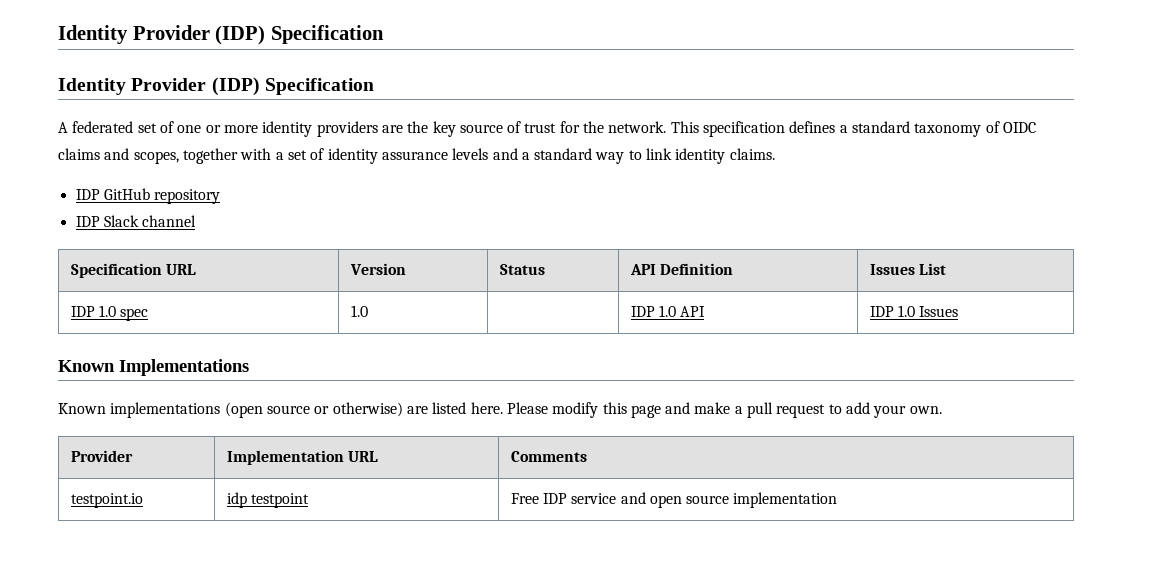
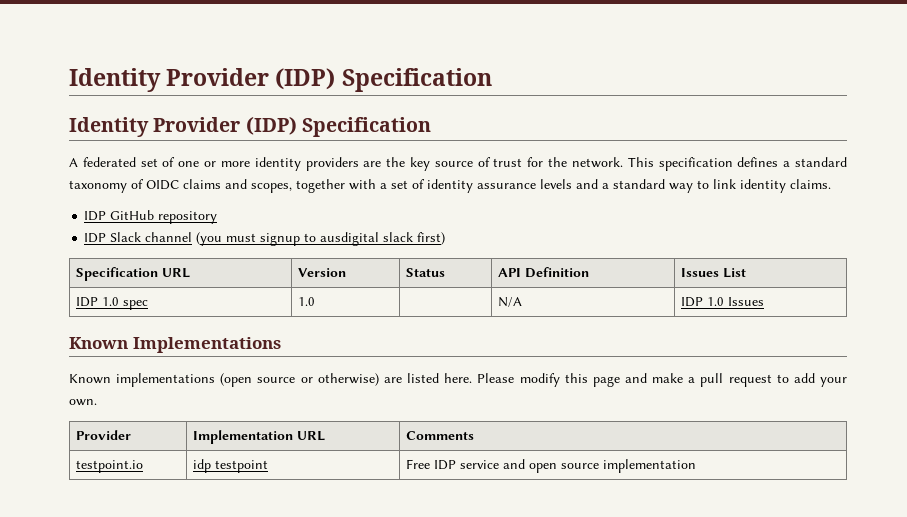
(197, 221) none -> [196,232,446,246] (you must signup to ausdigital slack first)
[630,305,706,317] IDP 1.0 API -> [497,297,522,307] N/A

